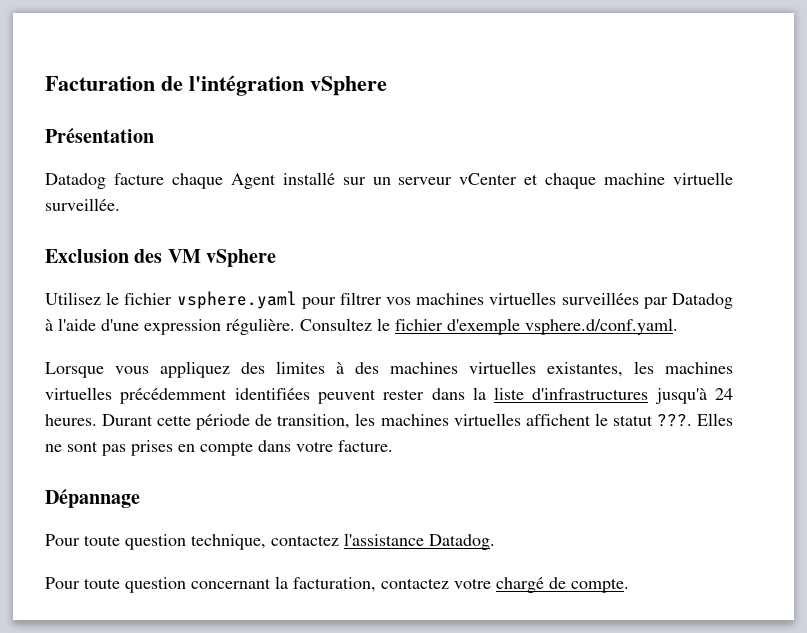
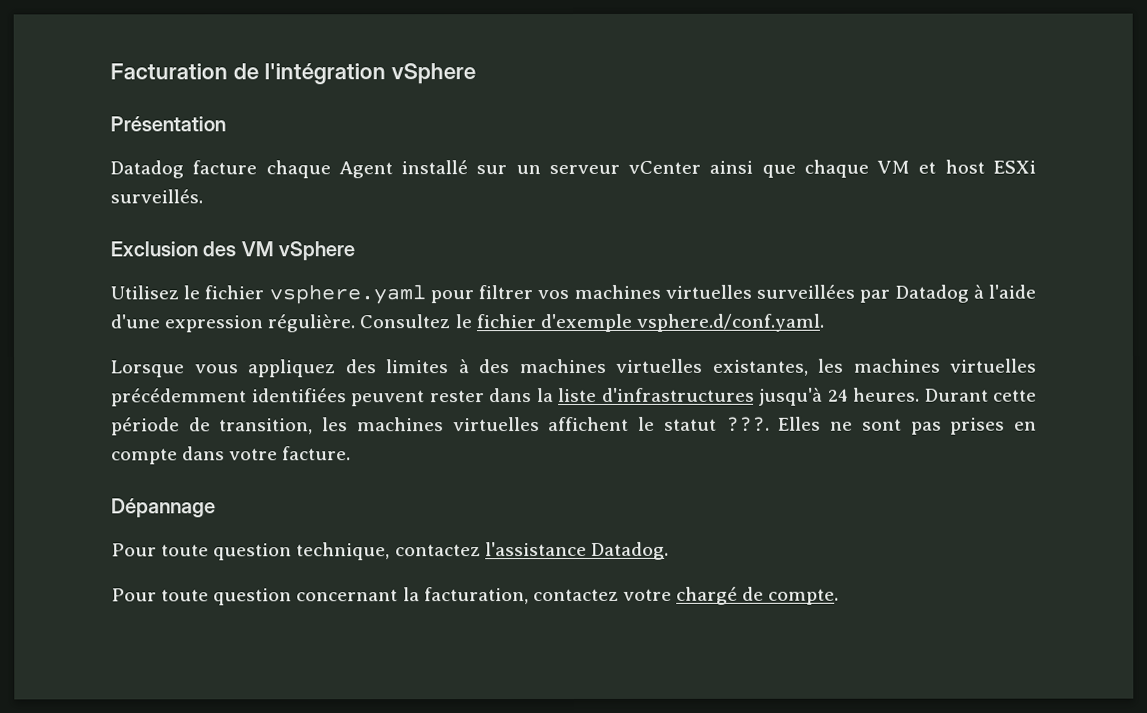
[524,172,733,189] [45,198,120,211] et chaque machine virtuelle surveillée. -> [709,159,1036,178] [110,189,203,204] ainsi que chaque VM et host ESXi surveillés.

